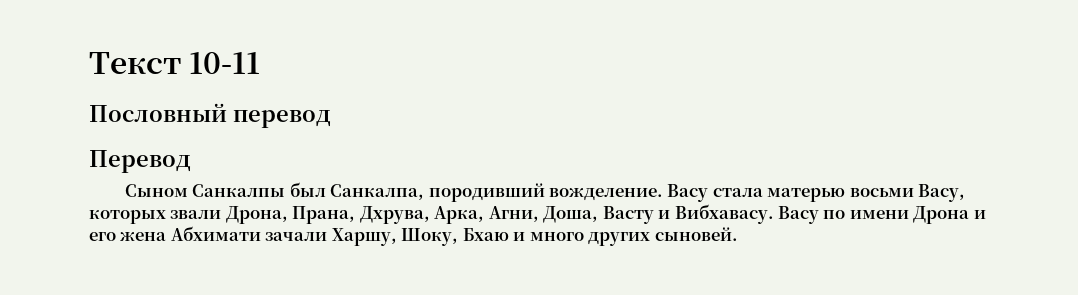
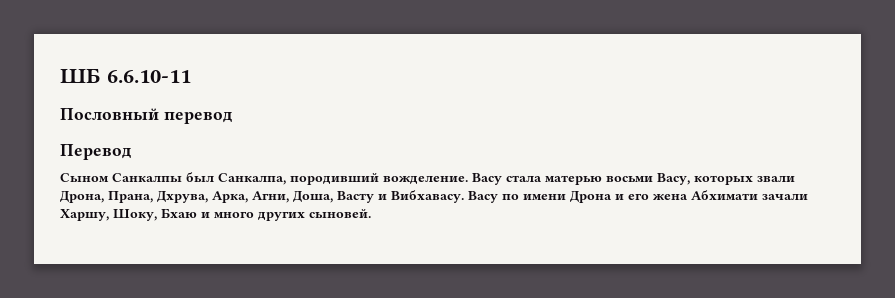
[89,52,261,74] Текст 10-11 -> [60,68,191,83] ШБ 6.6.10-11

